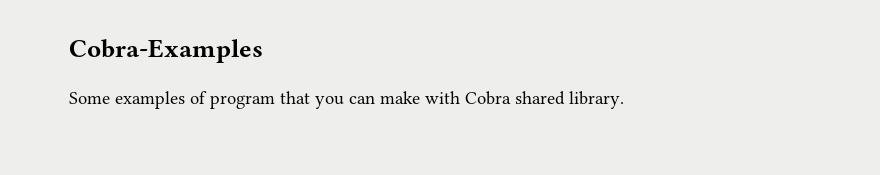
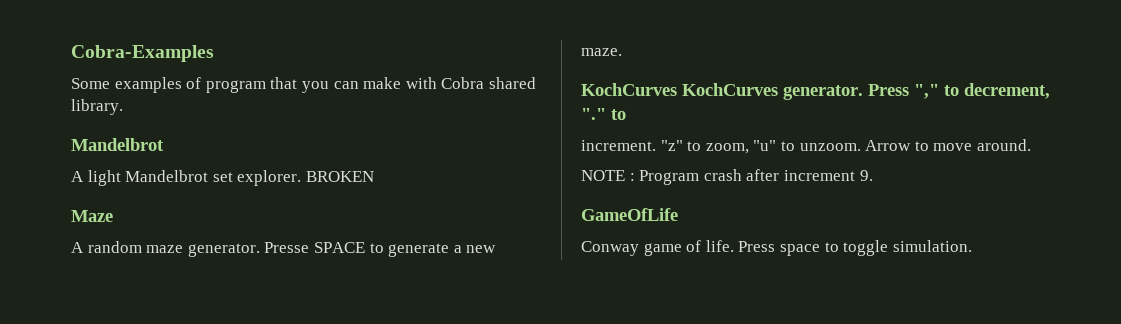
(624, 100) none -> [71,138,164,151] [71,170,374,186] [71,210,113,222] [71,241,497,257] [581,48,622,56] [581,83,1050,100] [581,108,626,120] [581,139,1031,154] [581,169,873,185] [581,208,678,221] [581,240,972,256] // Mandelbrot // A light Mandelbrot set explorer. BROKEN // Maze // A random maze generator. Presse SPACE to generate a new maze. // KochCurves KochCurves generator. Press "," to decrement, "." to // increment. "z" to zoom, "u" to unzoom. Arrow to move around. // NOTE : Program crash after increment 9. // GameOfLife // Conway game of life. Press space to toggle simulation.

